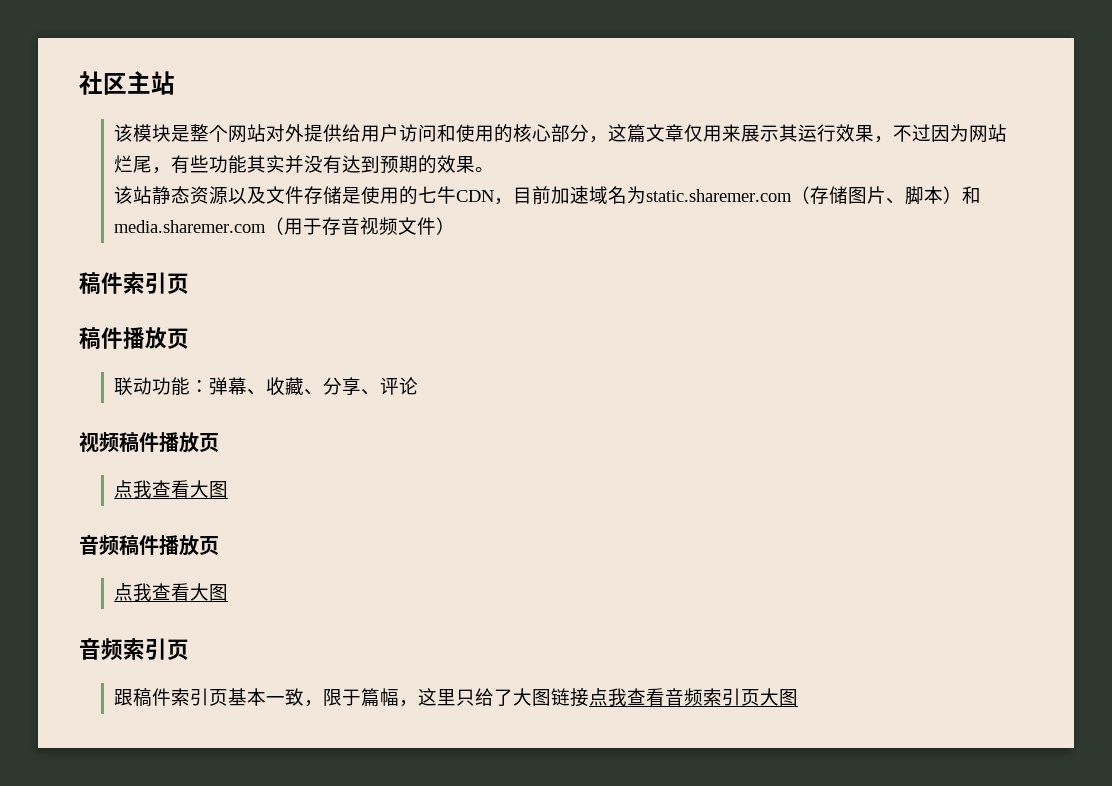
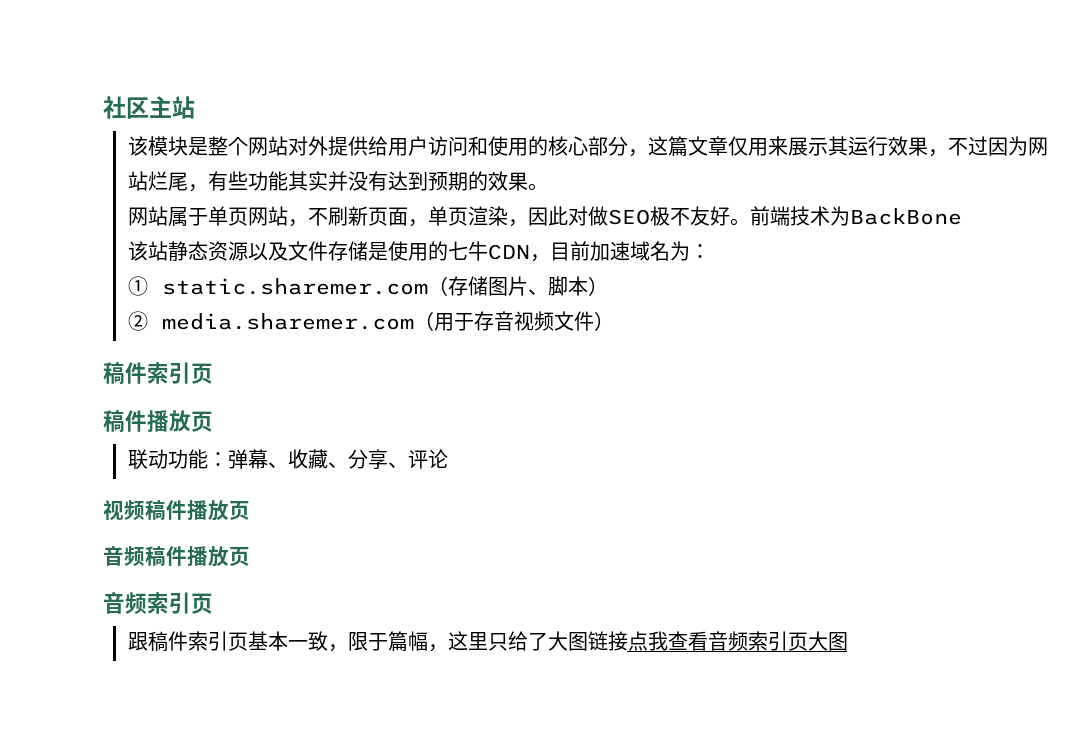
(494, 169) none -> [127,206,962,227] // 网站属于单页网站，不刷新页面，单页渲染，因此对做SEO极不友好。前端技术为BackBone
(646, 195) none -> [689,244,710,259] [127,276,148,296] ： // ①
[961,186,981,204] 和 -> [127,311,148,331] // ②
[113,480,228,498] // 点我查看大图 -> (250, 510) none
[113,583,228,601] // 点我查看大图 -> (250, 556) none

